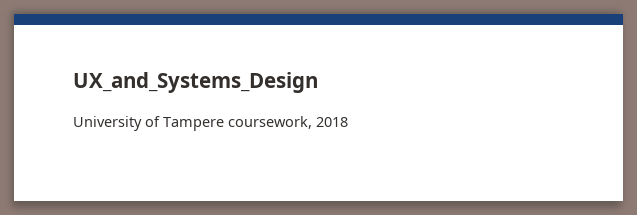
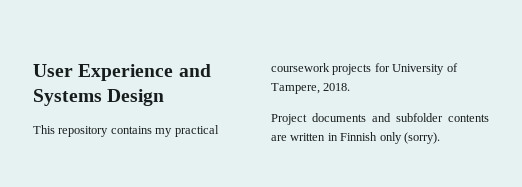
[73,72,318,93] [73,116,348,131] UX_and_Systems_Design // University of Tampere coursework, 2018 -> [33,64,211,81] [33,89,165,106] [33,125,219,137] [271,63,458,75] [271,83,351,94] [271,113,489,125] [271,132,440,144] User Experience and Systems Design // This repository contains my practical coursework projects for University of Tampere, 2018. // Project documents and subfolder contents are written in Finnish only (sorry).

